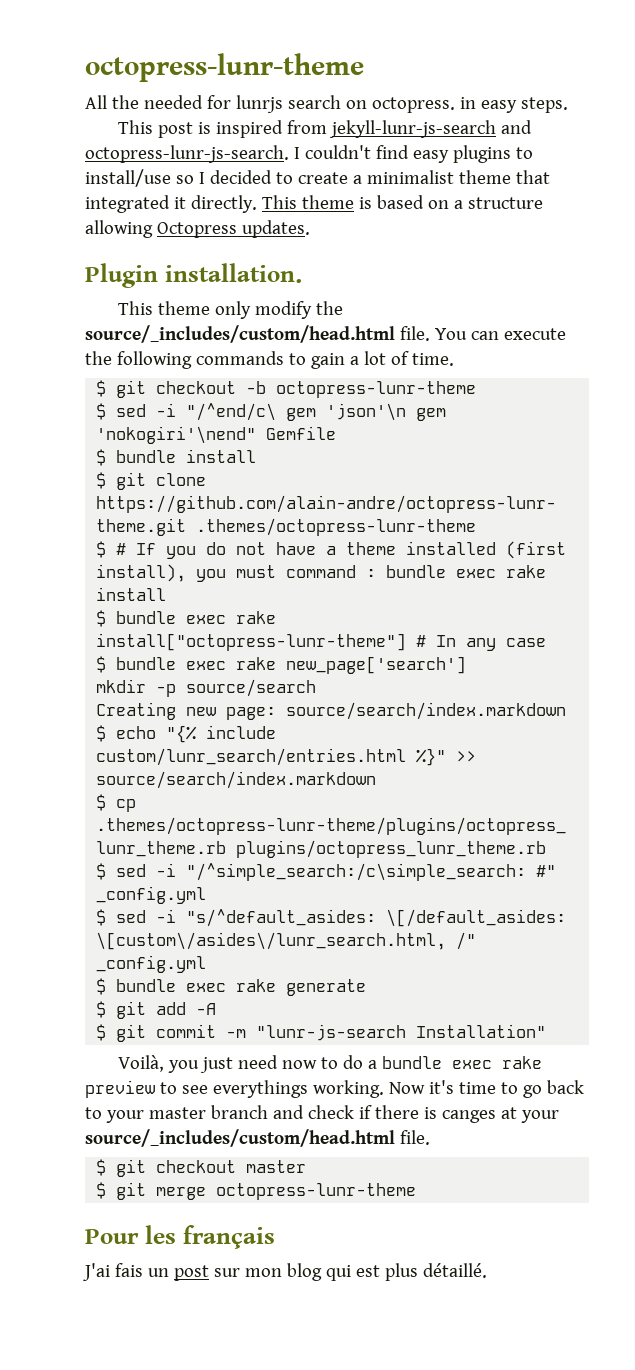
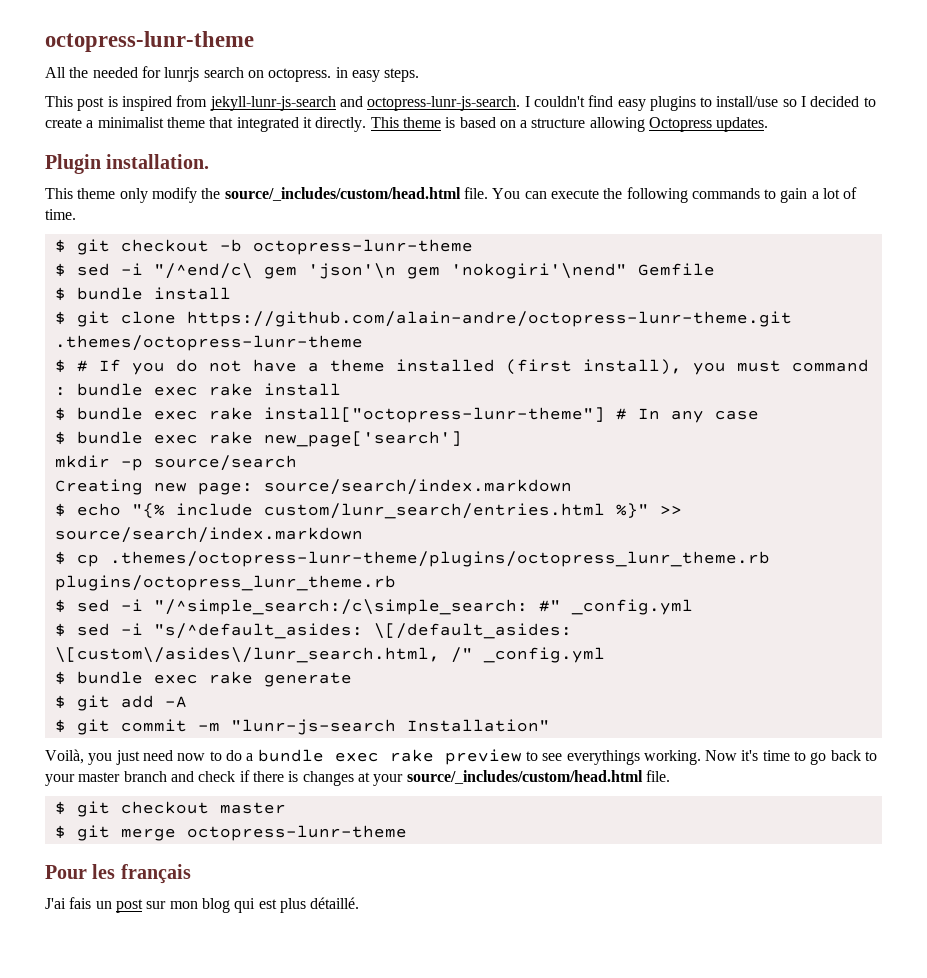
[441,1110,496,1123] canges -> [302,771,354,786] changes

